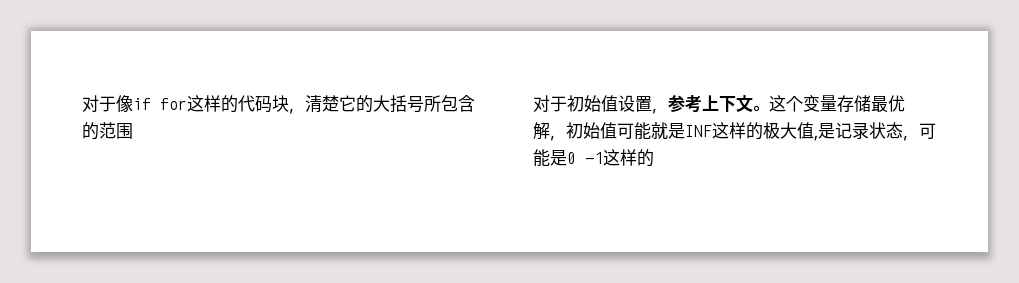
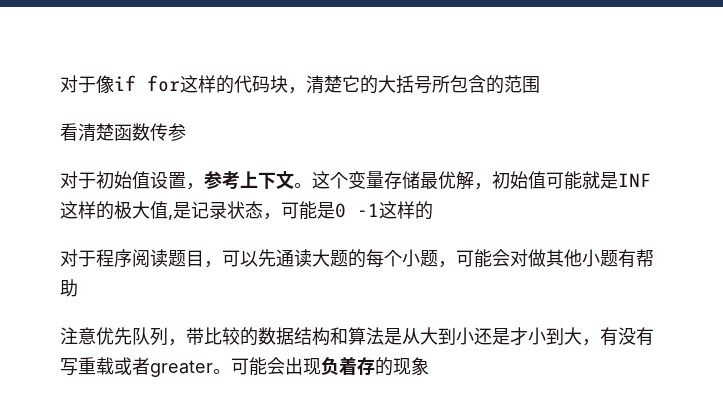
(133, 131) none -> [60,123,186,142] // 看清楚函数传参
(654, 158) none -> [60,249,654,268] [60,279,78,297] [60,327,654,346] [60,357,429,377] // 对于程序阅读题目，可以先通读大题的每个小题，可能会对做其他小题有帮助 // 注意优先队列，带比较的数据结构和算法是从大到小还是才小到大，有没有写重载或者greater。可能会出现负着存的现象

